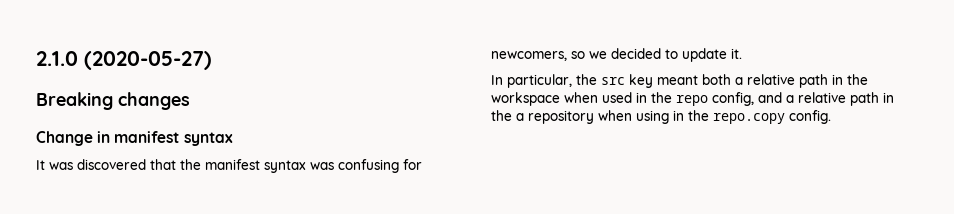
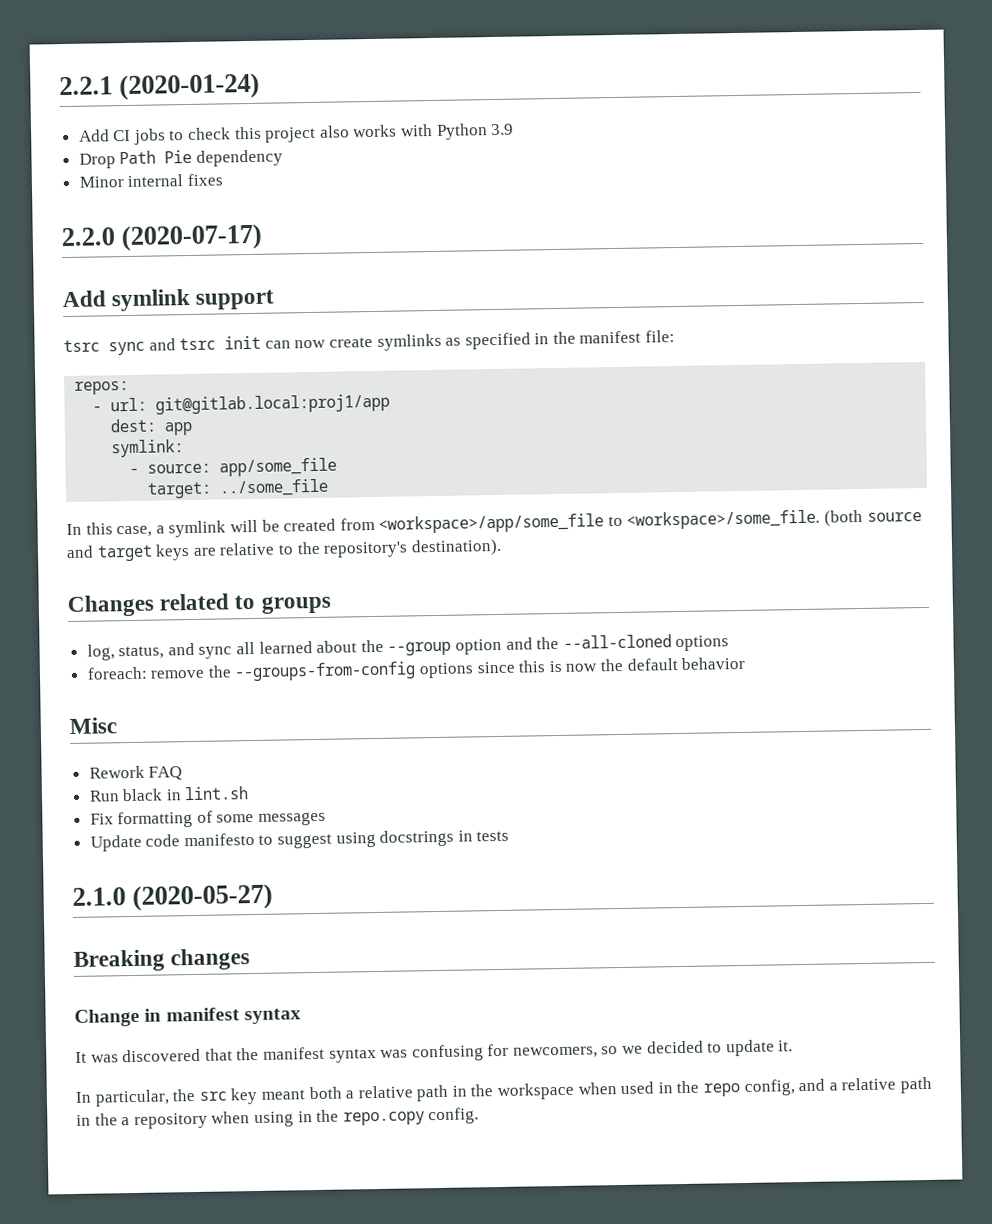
(36, 58) none -> [59,72,261,101] [78,123,515,145] [78,149,283,169] [78,173,223,188] [61,223,264,252] [62,288,275,312] [63,330,676,356] [74,380,130,395] [92,393,391,415] [110,418,194,436] [111,439,185,458] [129,457,338,477] [147,478,330,499] [66,509,922,538] [66,538,502,562] [67,593,331,618] [86,634,730,661] [86,656,746,682] [69,717,117,735] [88,765,183,781] [88,786,250,802] [89,810,327,829] [89,829,510,852] 2.2.1 (2020-01-24) // Add CI jobs to check this project also works with Python 3.9 // Drop Path Pie dependency // Minor internal fixes // 2.2.0 (2020-07-17) // Add symlink support // tsrc sync and tsrc init can now create symlinks as specified in the manifest file: // repos: // - url: git@gitlab.local:proj1/app // dest: app // symlink: // - source: app/some_file // target: ../some_file // In this case, a symlink will be created from <workspace>/app/some_file to <workspace>/some_file. (both source and target keys are relative to the repository's destination). // Changes related to groups // log, status, and sync all learned about the --group option and the --all-cloned options // foreach: remove the --groups-from-config options since this is now the default behavior // Misc // Rework FAQ // Run black in lint.sh // Fix formatting of some messages // Update code manifesto to suggest using docstrings in tests //

